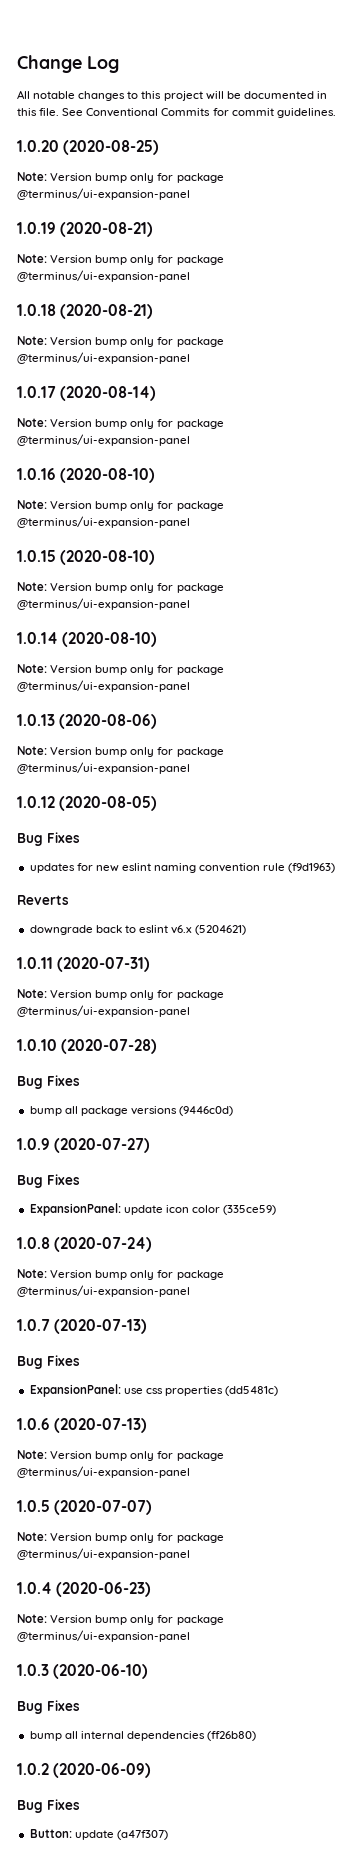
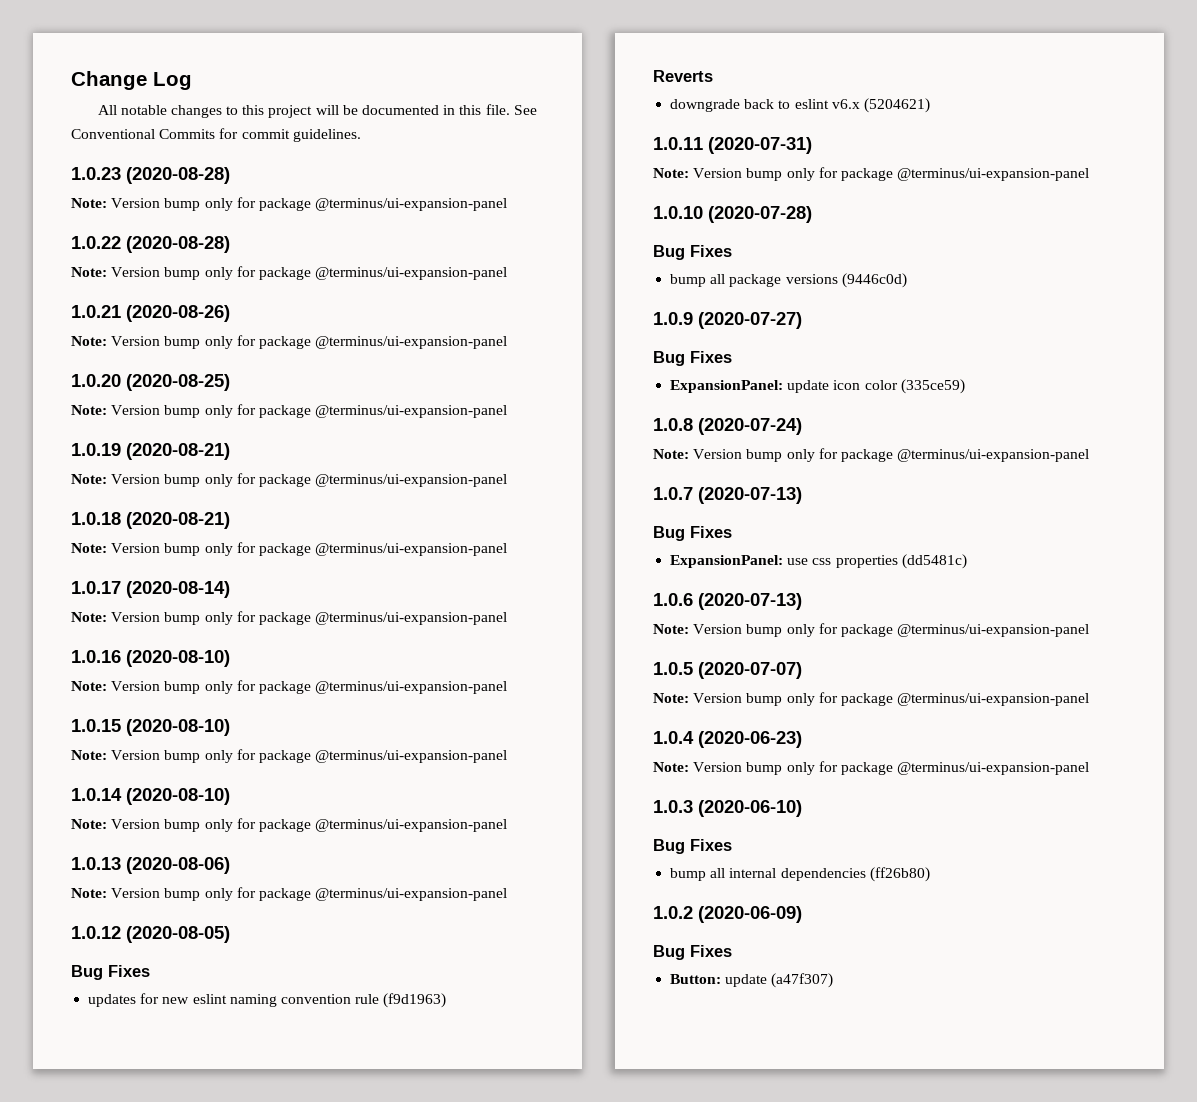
(336, 113) none -> [71,167,230,184] [71,197,508,211] [71,236,230,253] [71,266,508,280] [71,305,230,322] [71,335,508,349] // 1.0.23 (2020-08-28) // Note: Version bump only for package @terminus/ui-expansion-panel // 1.0.22 (2020-08-28) // Note: Version bump only for package @terminus/ui-expansion-panel // 1.0.21 (2020-08-26) // Note: Version bump only for package @terminus/ui-expansion-panel

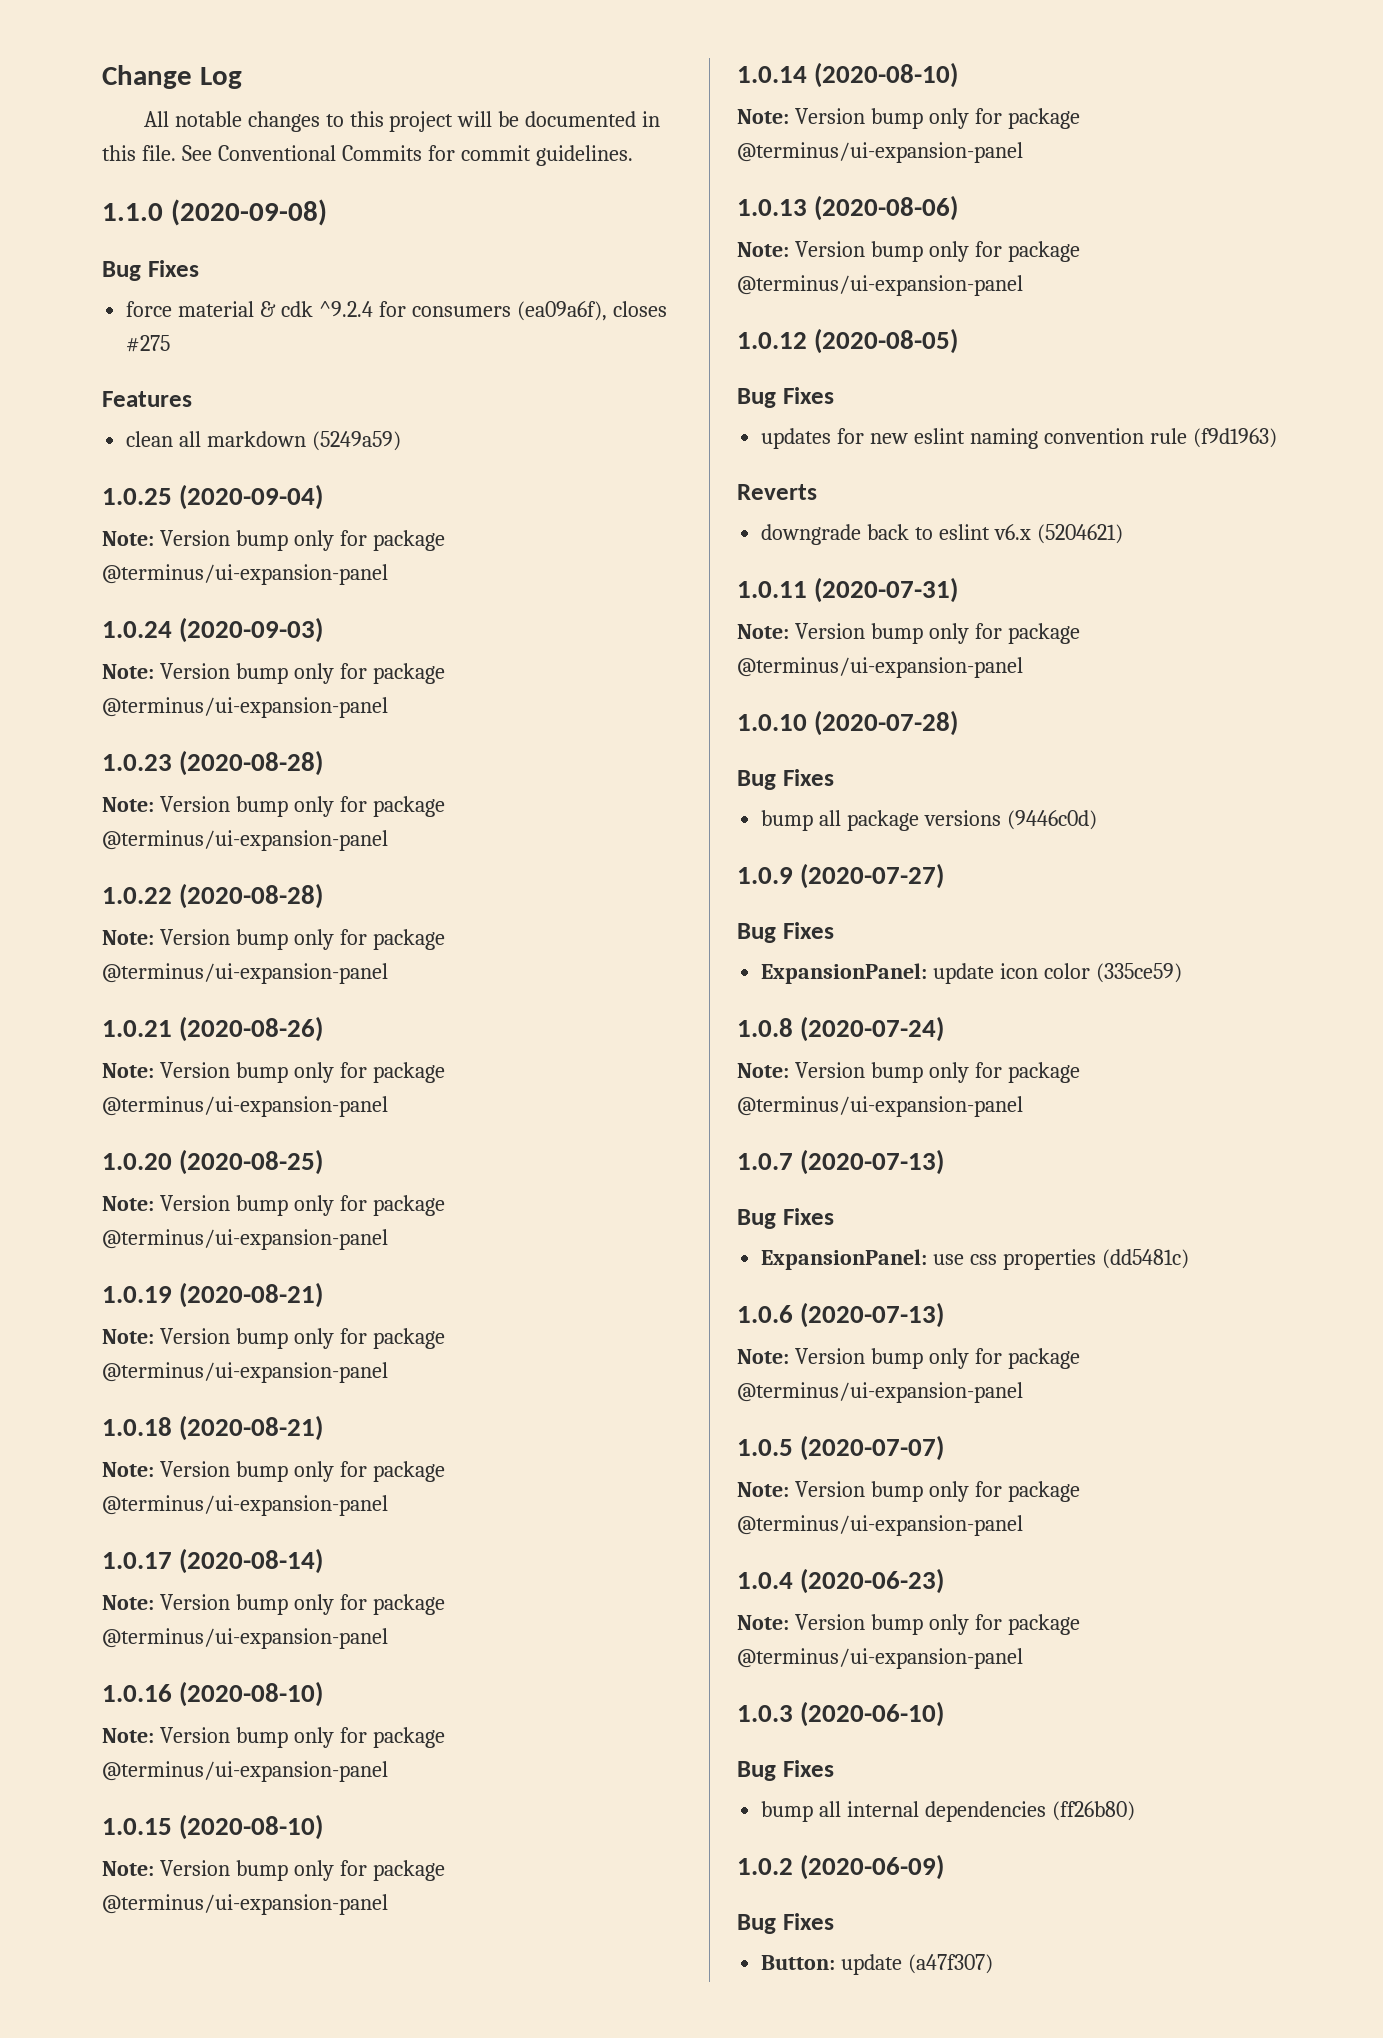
(361, 135) none -> [102,199,327,226] [102,260,199,281] [126,301,667,321] [126,335,171,352] [102,391,192,407] [126,431,402,451] [102,484,324,510] [102,530,445,551] [102,564,388,585] [102,617,324,643] [102,663,445,684] [102,697,388,718] // 1.1.0 (2020-09-08) // Bug Fixes // force material & cdk ^9.2.4 for consumers (ea09a6f), closes #275 // Features // clean all markdown (5249a59) // 1.0.25 (2020-09-04) // Note: Version bump only for package @terminus/ui-expansion-panel // 1.0.24 (2020-09-03) // Note: Version bump only for package @terminus/ui-expansion-panel

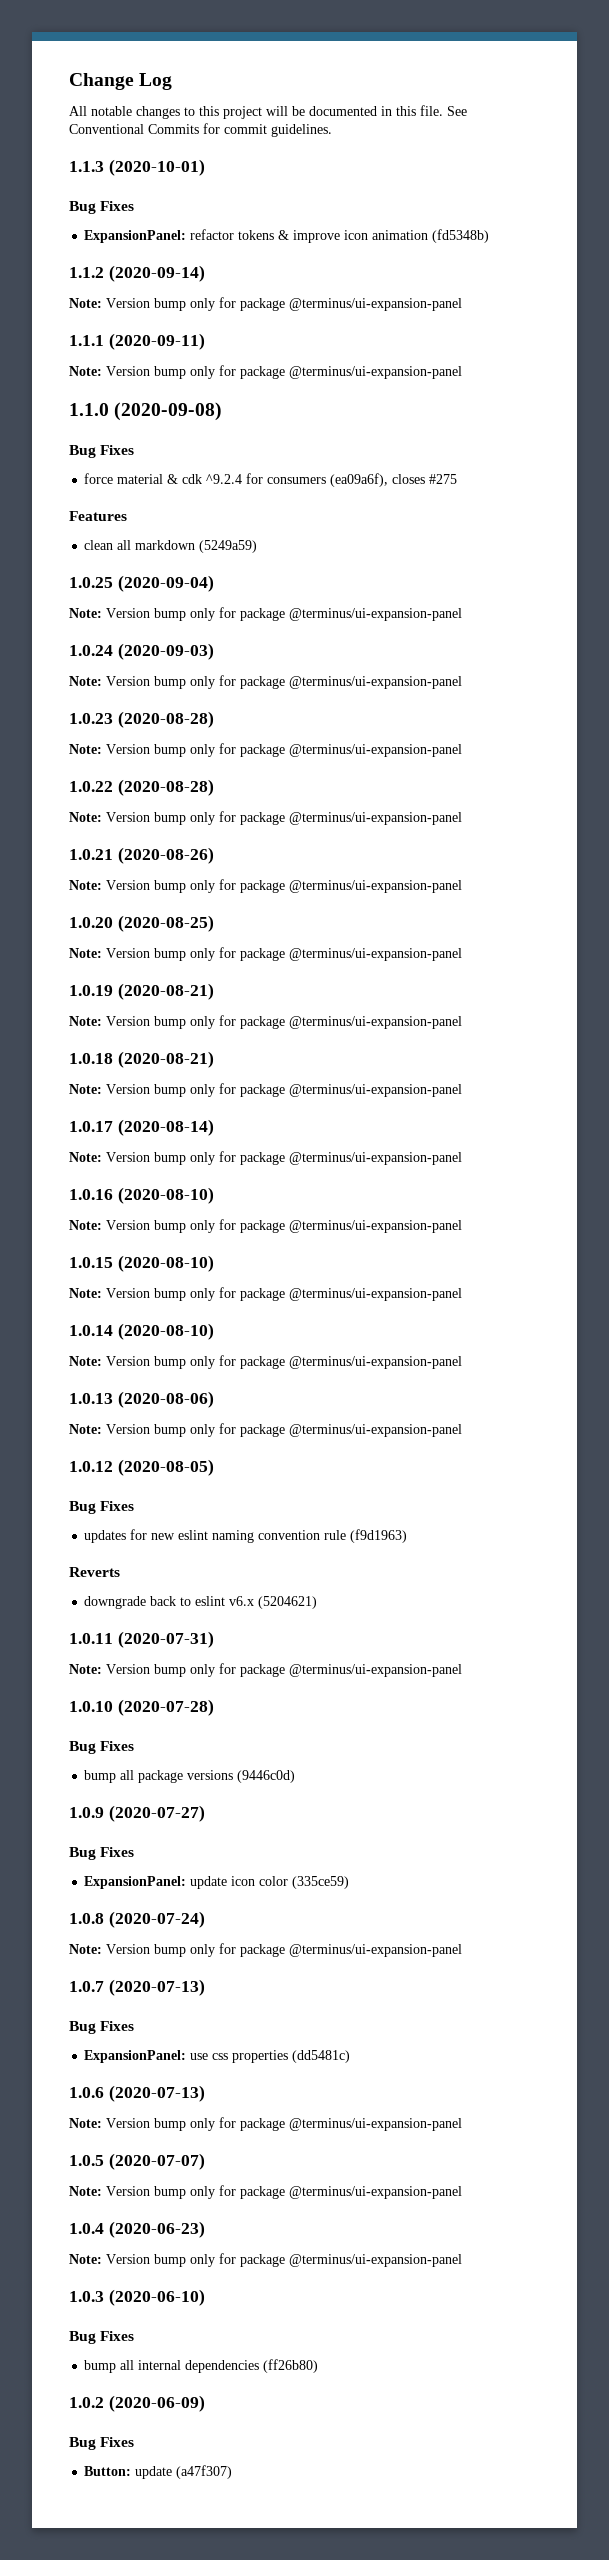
(633, 155) none -> [69,159,205,176] [69,201,135,214] [84,229,490,243] [69,265,205,282] [69,297,462,311] [69,333,205,350] [69,365,462,379] // 1.1.3 (2020-10-01) // Bug Fixes // ExpansionPanel: refactor tokens & improve icon animation (fd5348b) // 1.1.2 (2020-09-14) // Note: Version bump only for package @terminus/ui-expansion-panel // 1.1.1 (2020-09-11) // Note: Version bump only for package @terminus/ui-expansion-panel

